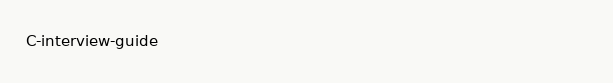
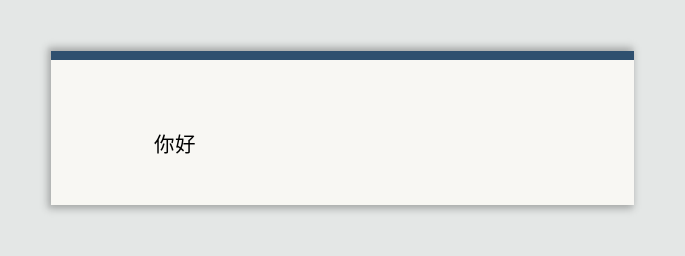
[26,35,158,49] C-interview-guide -> [154,134,196,154] 你好

